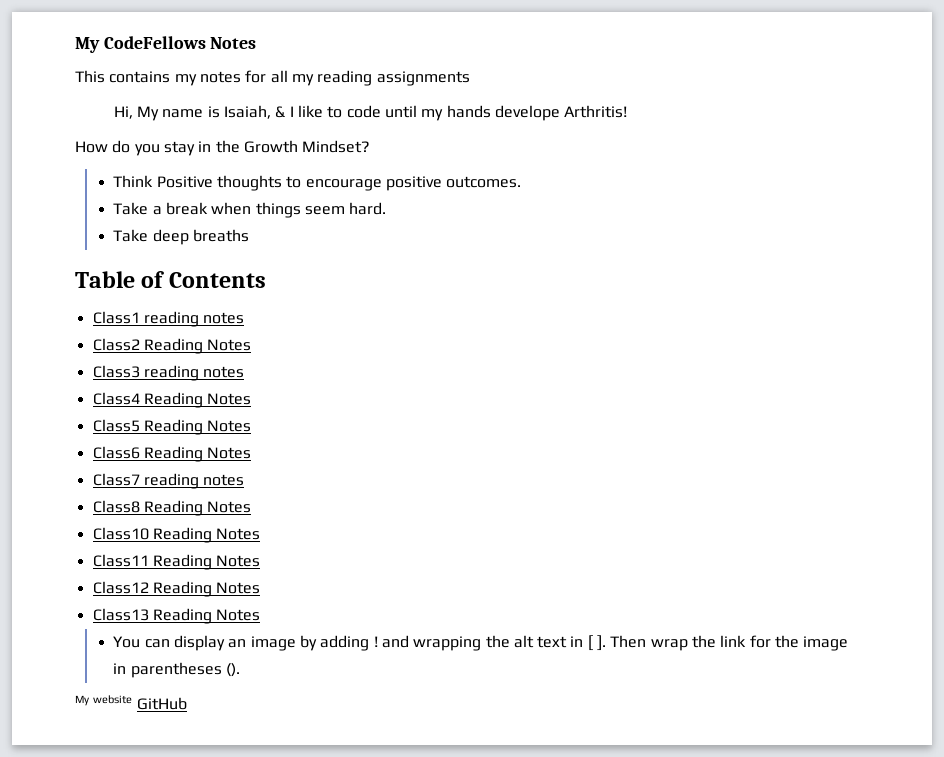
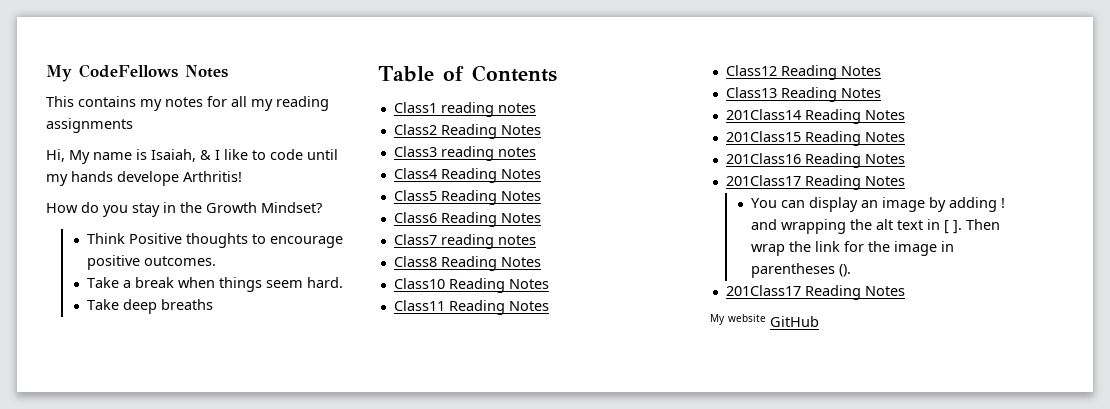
(261, 615) none -> [725,109,905,124] [725,131,905,146] [725,153,905,168] [725,175,905,190] // 201Class14 Reading Notes // 201Class15 Reading Notes // 201Class16 Reading Notes // 201Class17 Reading Notes
(240, 670) none -> [725,285,905,300] // 201Class17 Reading Notes

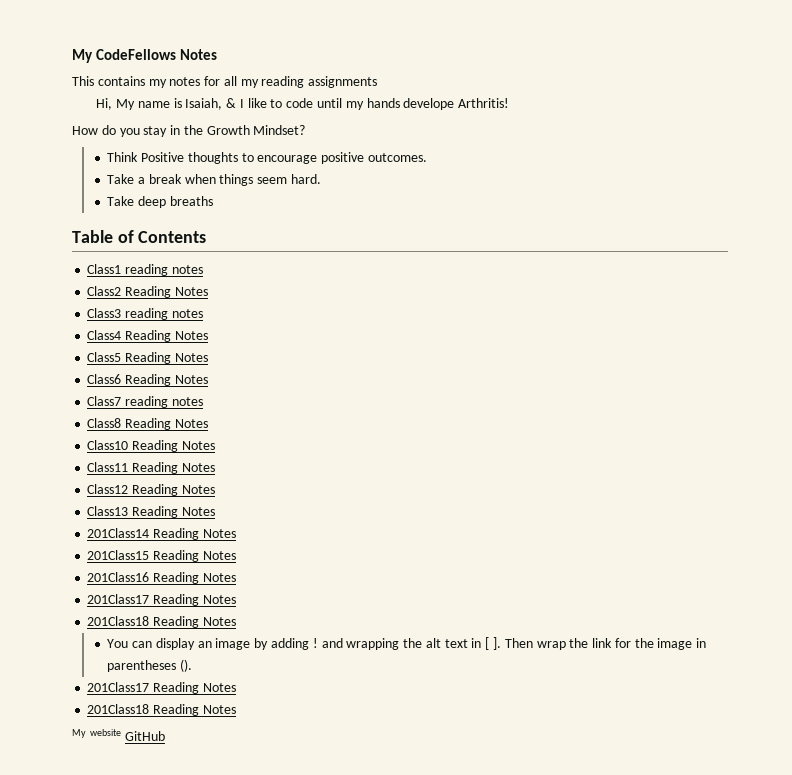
(905, 181) none -> [87,616,236,628] // 201Class18 Reading Notes
(905, 291) none -> [87,704,236,716] // 201Class18 Reading Notes

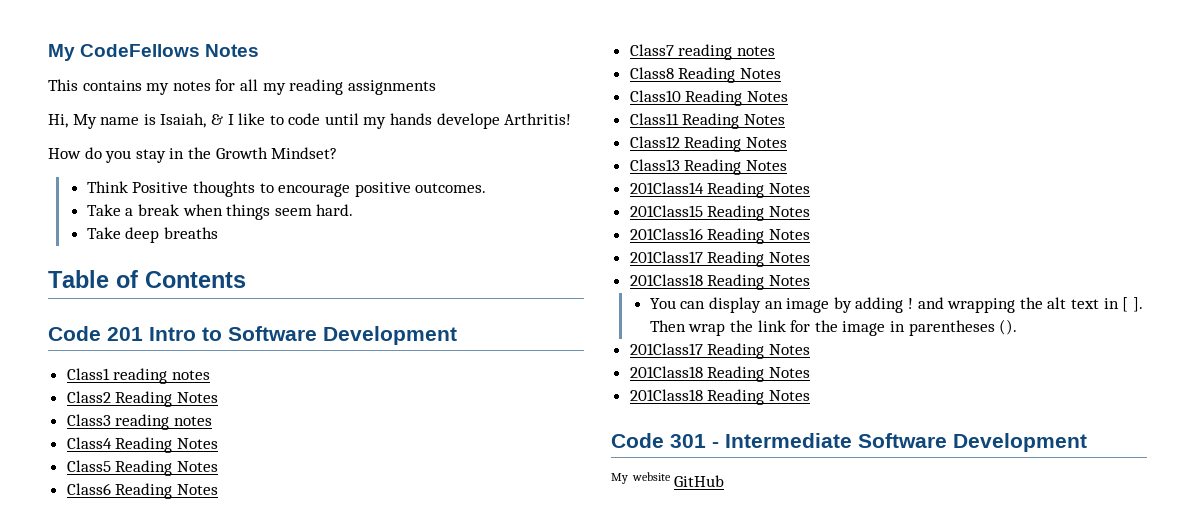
(207, 237) none -> [48,326,457,345] // Code 201 Intro to Software Development
(236, 709) none -> [629,389,810,405] [611,433,1087,452] // 201Class18 Reading Notes // Code 301 - Intermediate Software Development

